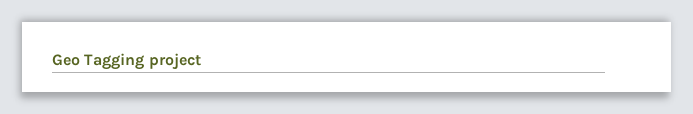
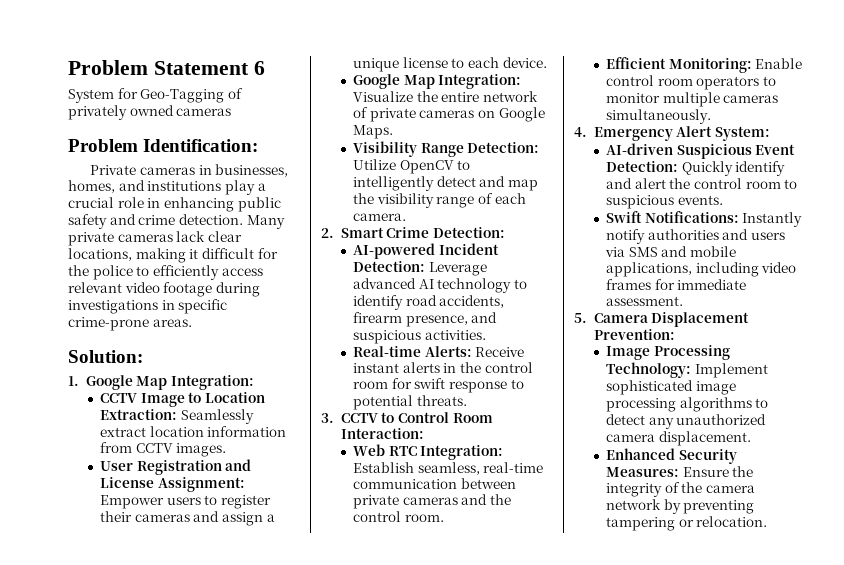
[52,53,201,70] Geo Tagging project -> [68,60,265,75] [68,88,243,103] [68,105,232,120] [68,139,259,152] [90,164,289,177] [68,180,266,195] [68,197,281,212] [68,214,285,229] [68,231,242,246] [68,248,278,263] [68,265,263,280] [68,282,260,297] [68,299,228,314] [68,317,192,331] [68,350,143,363] [68,375,255,390] [99,392,265,407] [99,409,254,424] [99,426,287,437] [99,442,227,457] [99,459,252,475] [99,477,245,492] [99,495,271,509] [99,511,275,526] [352,57,547,72] [352,74,522,89] [352,91,538,102] [352,107,545,122] [352,125,393,139] [352,141,540,157] [352,159,471,174] [352,176,538,191] [352,193,526,208] [352,213,406,221] [321,227,506,238] [352,243,499,259] [352,261,487,276] [352,278,527,293] [352,295,505,310] [352,312,498,327] [352,330,486,344] [352,346,525,357] [352,362,533,373] [352,378,524,393] [352,395,467,410] [321,412,493,423] [340,428,424,439] [352,444,504,460] [352,462,544,475] [352,478,516,489] [352,494,511,509] [352,511,444,522] [605,57,803,73] [605,75,776,90] [605,92,779,107] [605,109,711,124] [574,126,771,141] [605,143,796,159] [605,161,786,176] [605,178,798,189] [605,195,723,209] [605,211,803,227] [605,229,785,244] [604,246,736,257] [605,262,797,277] [605,279,747,290] [605,296,683,306] [574,312,750,327] [593,329,675,340] [605,345,730,360] [605,362,768,378] [605,380,736,395] [605,397,769,412] [605,414,767,429] [605,431,751,446] [605,448,737,464] [605,466,754,477] [605,482,755,497] [605,499,755,514] [605,516,768,531] Problem Statement 6 // System for Geo-Tagging of privately owned cameras // Problem Identification: // Private cameras in businesses, homes, and institutions play a crucial role in enhancing public safety and crime detection. Many private cameras lack clear locations, making it difficult for the police to efficiently access relevant video footage during investigations in specific crime-prone areas. // Solution: // 1. Google Map Integration: // CCTV Image to Location Extraction: Seamlessly extract location information from CCTV images. // User Registration and License Assignment: Empower users to register their cameras and assign a unique license to each device. // Google Map Integration: Visualize the entire network of private cameras on Google Maps. // Visibility Range Detection: Utilize OpenCV to intelligently detect and map the visibility range of each camera. // 2. Smart Crime Detection: // AI-powered Incident Detection: Leverage advanced AI technology to identify road accidents, firearm presence, and suspicious activities. // Real-time Alerts: Receive instant alerts in the control room for swift response to potential threats. // 3. CCTV to Control Room Interaction: // Web RTC Integration: Establish seamless, real-time communication between private cameras and the control room. // Efficient Monitoring: Enable control room operators to monitor multiple cameras simultaneously. // 4. Emergency Alert System: // AI-driven Suspicious Event Detection: Quickly identify and alert the control room to suspicious events. // Swift Notifications: Instantly notify authorities and users via SMS and mobile applications, including video frames for immediate assessment. // 5. Camera Displacement Prevention: // Image Processing Technology: Implement sophisticated image processing algorithms to detect any unauthorized camera displacement. // Enhanced Security Measures: Ensure the integrity of the camera network by preventing tampering or relocation.

